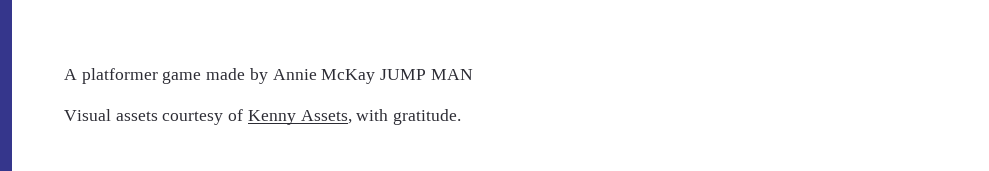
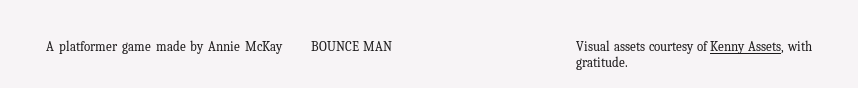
[380,69,427,80] JUMP -> [311,41,359,51] BOUNCE

